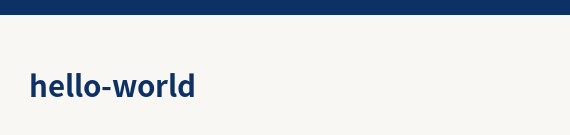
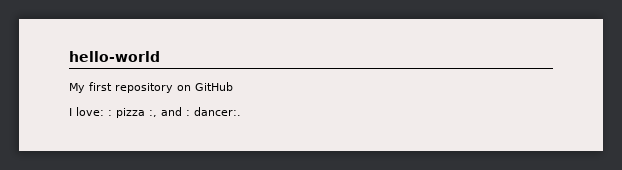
(196, 85) none -> [69,82,233,93] [69,107,241,118] // My first repository on GitHub // I love: : pizza :, and : dancer:.

